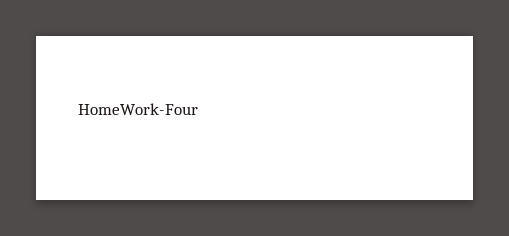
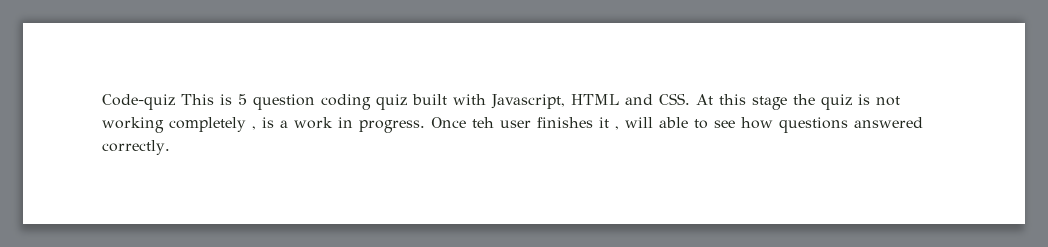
[78,103,198,115] HomeWork-Four -> [102,93,900,110] [102,117,923,133] [102,140,170,155] Code-quiz This is 5 question coding quiz built with Javascript, HTML and CSS. At this stage the quiz is not working completely , is a work in progress. Once teh user finishes it , will able to see how questions answered correctly.

